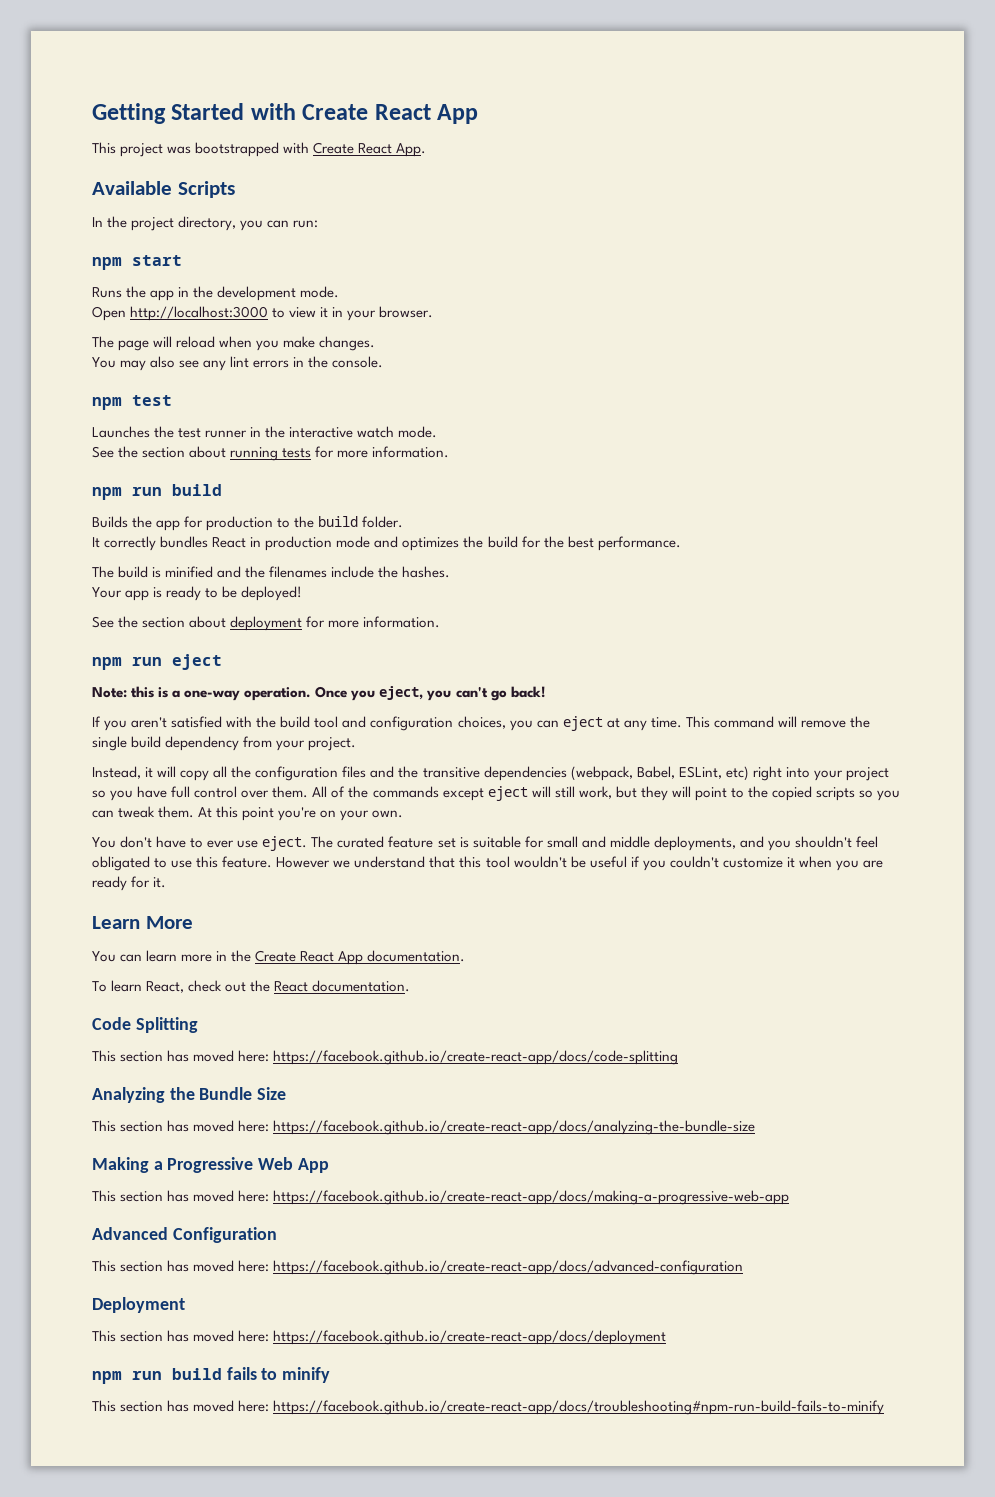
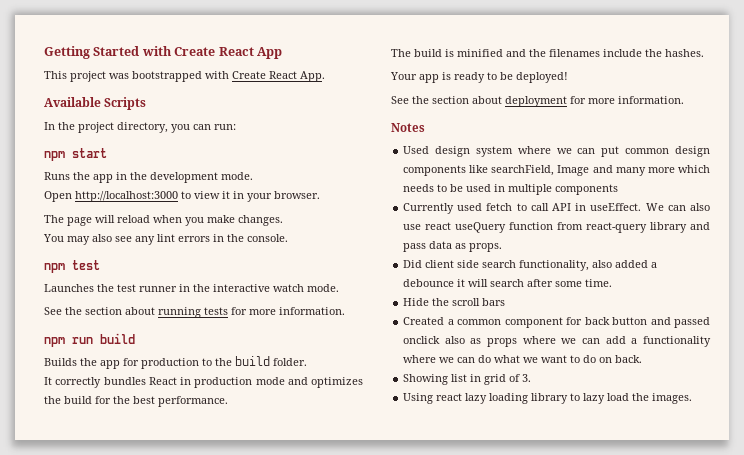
[92,654,222,670] [92,686,546,701] [92,716,871,731] [92,736,357,751] [92,766,889,781] [92,786,901,801] [92,806,404,821] [92,836,879,851] [92,856,884,871] [92,876,167,891] [92,916,193,929] [92,950,466,965] [92,980,411,993] [92,1017,198,1033] [92,1050,679,1065] [92,1087,287,1103] [92,1120,756,1135] [92,1157,329,1173] [92,1190,790,1205] [92,1227,277,1243] [92,1260,744,1275] [92,1297,185,1313] [92,1330,667,1345] [92,1367,331,1384] [92,1400,885,1415] npm run eject // Note: this is a one-way operation. Once you eject, you can't go back! // If you aren't satisfied with the build tool and configuration choices, you can eject at any time. This command will remove the single build dependency from your project. // Instead, it will copy all the configuration files and the transitive dependencies (webpack, Babel, ESLint, etc) right into your project so you have full control over them. All of the commands except eject will still work, but they will point to the copied scripts so you can tweak them. At this point you're on your own. // You don't have to ever use eject. The curated feature set is suitable for small and middle deployments, and you shouldn't feel obligated to use this feature. However we understand that this tool wouldn't be useful if you couldn't customize it when you are ready for it. // Learn More // You can learn more in the Create React App documentation. // To learn React, check out the React documentation. // Code Splitting // This section has moved here: https://facebook.github.io/create-react-app/docs/code-splitting // Analyzing the Bundle Size // This section has moved here: https://facebook.github.io/create-react-app/docs/analyzing-the-bundle-size // Making a Progressive Web App // This section has moved here: https://facebook.github.io/create-react-app/docs/making-a-progressive-web-app // Advanced Configuration // This section has moved here: https://facebook.github.io/create-react-app/docs/advanced-configuration // Deployment // This section has moved here: https://facebook.github.io/create-react-app/docs/deployment // npm run build fails to minify // This section has moved here: https://facebook.github.io/create-react-app/docs/troubleshooting#npm-run-build-fails-to-minify -> [391,123,425,132] [403,146,710,157] [403,165,710,176] [403,184,619,195] [403,203,710,214] [403,222,710,233] [403,241,503,252] [403,260,658,271] [403,279,613,287] [403,298,506,306] [403,317,710,328] [403,336,711,347] [403,355,643,363] [403,374,532,385] [403,393,693,404] Notes // Used design system where we can put common design components like searchField, Image and many more which needs to be used in multiple components // Currently used fetch to call API in useEffect. We can also use react useQuery function from react-query library and pass data as props. // Did client side search functionality, also added a debounce it will search after some time. // Hide the scroll bars // Created a common component for back button and passed onclick also as props where we can add a functionality where we can do what we want to do on back. // Showing list in grid of 3. // Using react lazy loading library to lazy load the images.

